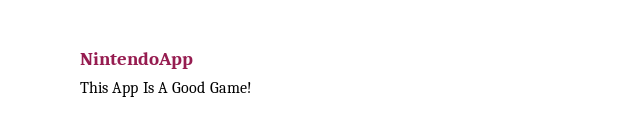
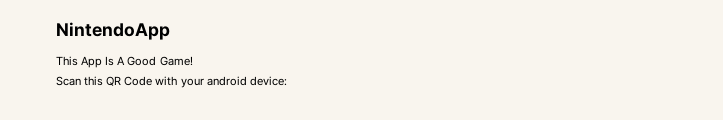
(252, 87) none -> [56,76,287,88] // Scan this QR Code with your android device:

